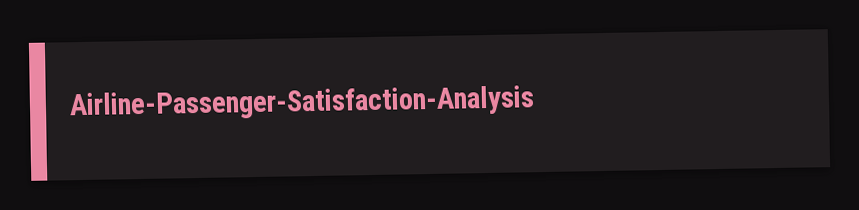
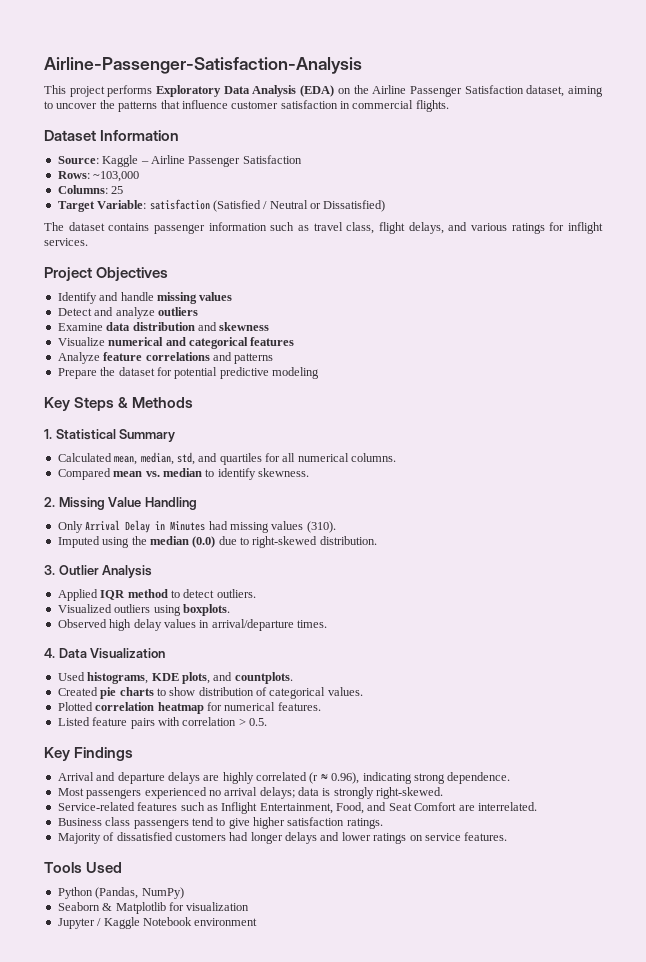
(535, 103) none -> [44,85,603,97] [44,100,449,112] [44,130,180,141] [57,155,302,167] [57,171,140,182] [57,185,124,194] [57,199,386,212] [44,222,604,234] [44,238,88,246] [44,267,169,281] [57,292,233,304] [57,307,198,319] [57,322,270,331] [57,337,295,349] [57,352,274,364] [57,367,319,379] [44,397,194,411] [44,429,176,442] [57,452,397,465] [57,468,309,480] [44,497,197,510] [57,520,336,533] [57,536,377,548] [44,565,153,578] [57,589,256,601] [57,604,230,616] [57,619,327,631] [44,648,166,659] [57,672,293,684] [57,687,363,699] [57,702,321,714] [57,717,267,729] [44,747,134,761] [57,772,511,784] [57,787,444,799] [57,802,537,814] [57,817,383,829] [57,832,508,844] [44,862,123,873] [57,887,184,899] [57,902,250,914] [57,917,258,929] // This project performs Exploratory Data Analysis (EDA) on the Airline Passenger Satisfaction dataset, aiming to uncover the patterns that influence customer satisfaction in commercial flights. // Dataset Information // Source: Kaggle – Airline Passenger Satisfaction // Rows: ~103,000 // Columns: 25 // Target Variable: satisfaction (Satisfied / Neutral or Dissatisfied) // The dataset contains passenger information such as travel class, flight delays, and various ratings for inflight services. // Project Objectives // Identify and handle missing values // Detect and analyze outliers // Examine data distribution and skewness // Visualize numerical and categorical features // Analyze feature correlations and patterns // Prepare the dataset for potential predictive modeling // Key Steps & Methods // 1. Statistical Summary // Calculated mean, median, std, and quartiles for all numerical columns. // Compared mean vs. median to identify skewness. // 2. Missing Value Handling // Only Arrival Delay in Minutes had missing values (310). // Imputed using the median (0.0) due to right-skewed distribution. // 3. Outlier Analysis // Applied IQR method to detect outliers. // Visualized outliers using boxplots. // Observed high delay values in arrival/departure times. // 4. Data Visualization // Used histograms, KDE plots, and countplots. // Created pie charts to show distribution of categorical values. // Plotted correlation heatmap for numerical features. // Listed feature pairs with correlation > 0.5. // Key Findings // Arrival and departure delays are highly correlated (r ≈ 0.96), indicating strong dependence. // Most passengers experienced no arrival delays; data is strongly right-skewed. // Service-related features such as Inflight Entertainment, Food, and Seat Comfort are interrelated. // Business class passengers tend to give higher satisfaction ratings. // Majority of dissatisfied customers had longer delays and lower ratings on service features. // Tools Used // Python (Pandas, NumPy) // Seaborn & Matplotlib for visualization // Jupyter / Kaggle Notebook environment

